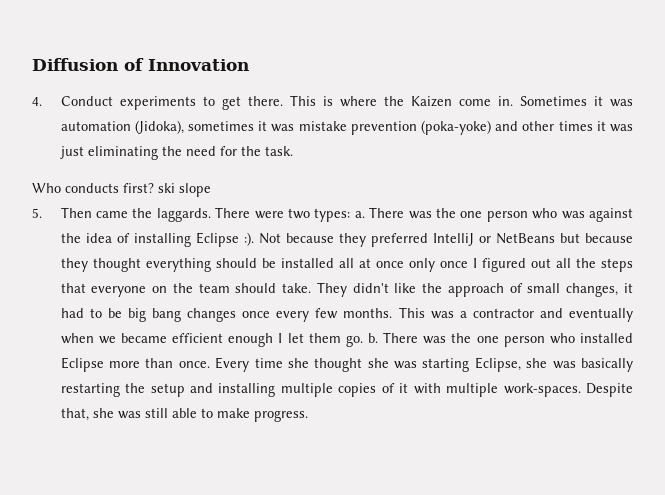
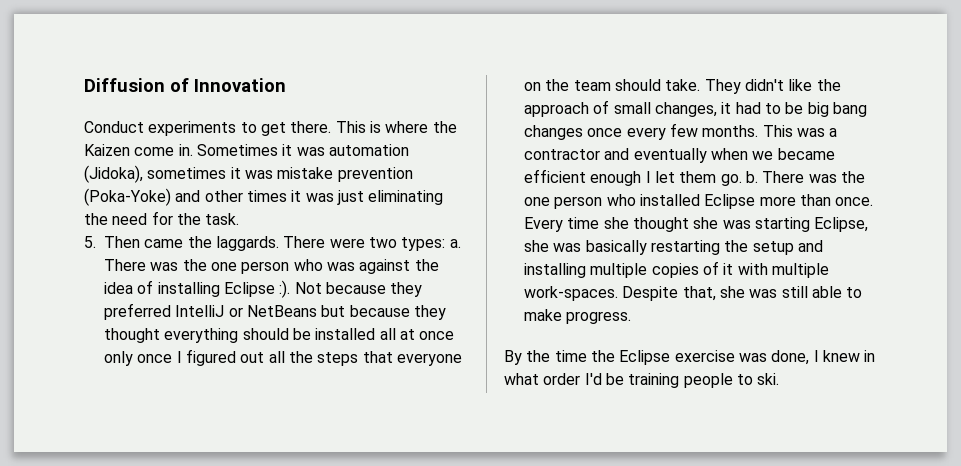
[32,97,42,106] 4. -> (286, 85) none
[421,120,492,135] (poka-yoke) -> [84,188,171,206] (Poka-Yoke)
[32,183,211,197] // Who conducts first? ski slope -> (240, 219) none
(308, 416) none -> [504,350,876,365] [504,373,780,388] // By the time the Eclipse exercise was done, I knew in what order I'd be training people to ski.

